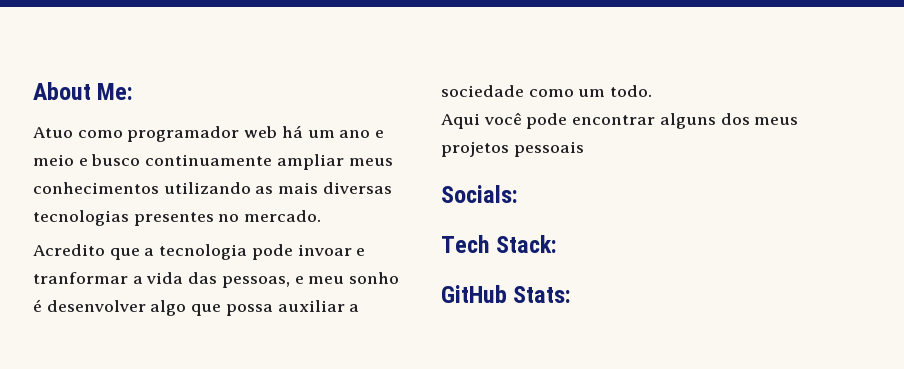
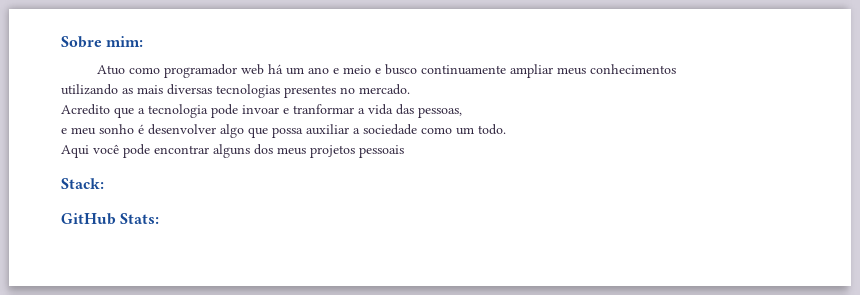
[33,82,134,100] About Me: -> [61,36,144,48] Sobre mim:
(159, 188) none -> (677, 69) //
(290, 282) none -> (462, 112) //
[441,185,518,203] [441,235,490,253] Socials: // Tech -> (404, 151) none

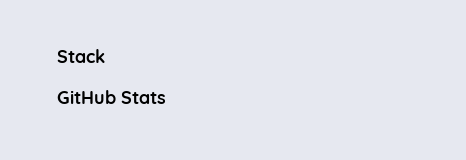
[61,36,144,48] [97,64,677,78] [61,84,410,98] [61,104,462,118] [61,124,506,138] [61,144,404,158] [61,178,104,189] Sobre mim: // Atuo como programador web há um ano e meio e busco continuamente ampliar meus conhecimentos // utilizando as mais diversas tecnologias presentes no mercado. // Acredito que a tecnologia pode invoar e tranformar a vida das pessoas, // e meu sonho é desenvolver algo que possa auxiliar a sociedade como um todo. // Aqui você pode encontrar alguns dos meus projetos pessoais // Stack: -> [57,49,105,63] Stack
[120,213,160,224] Stats: -> [121,91,166,104] Stats

